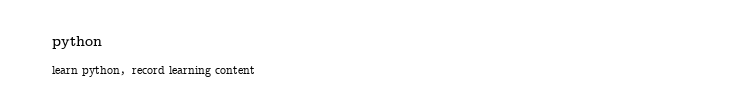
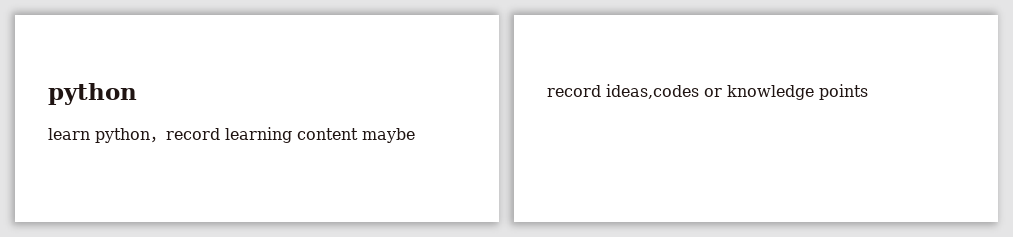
(255, 70) none -> [362,128,415,143] [547,84,868,100] maybe record ideas,codes or knowledge points

